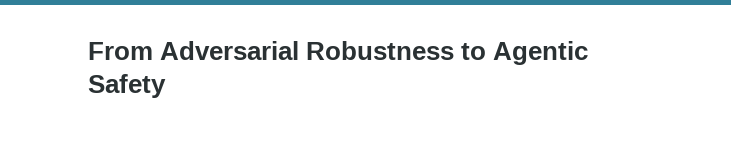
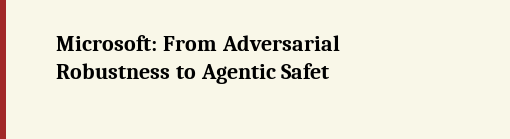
(88, 51) none -> [56,35,157,51] Microsoft:
[88,74,166,98] Safety -> [281,63,330,79] Safet

